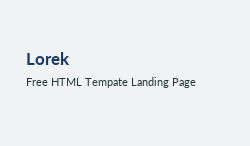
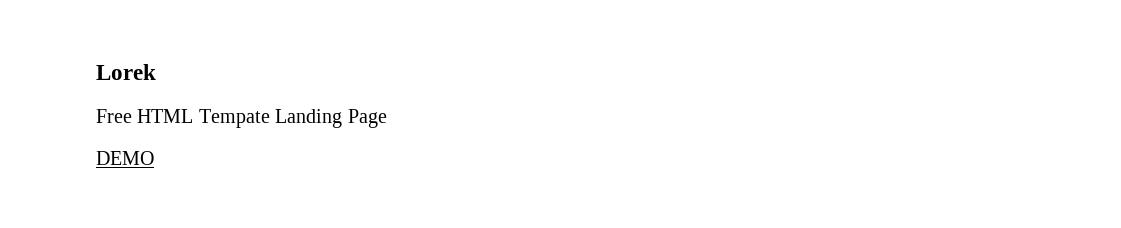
(196, 83) none -> [96,151,154,165] // DEMO

